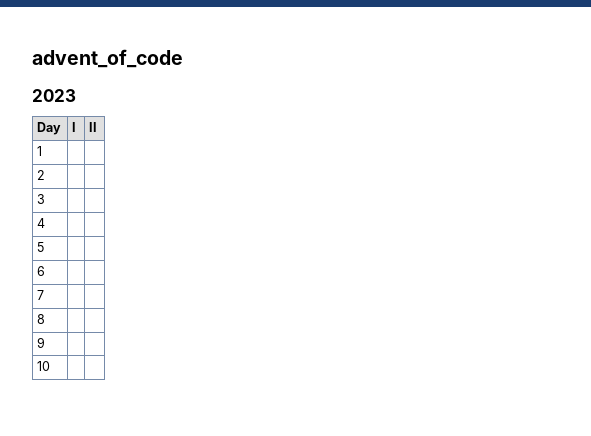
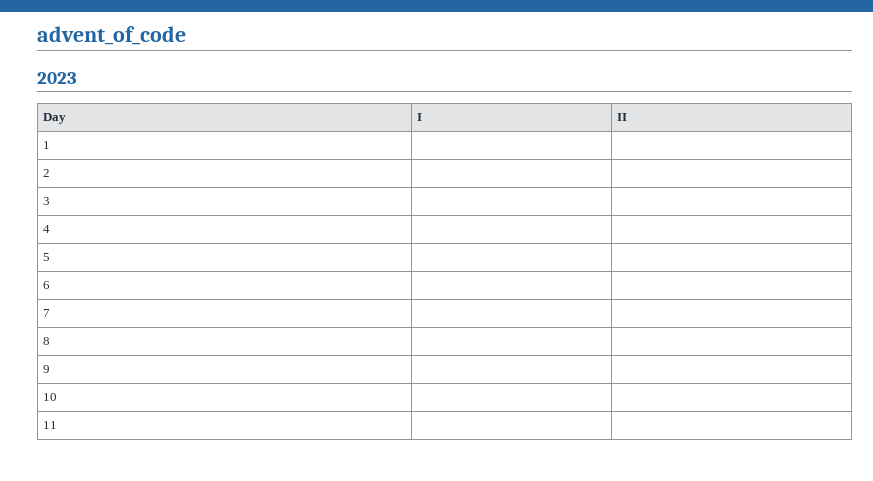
(51, 366) none -> [43,421,58,429] // 11 | |

